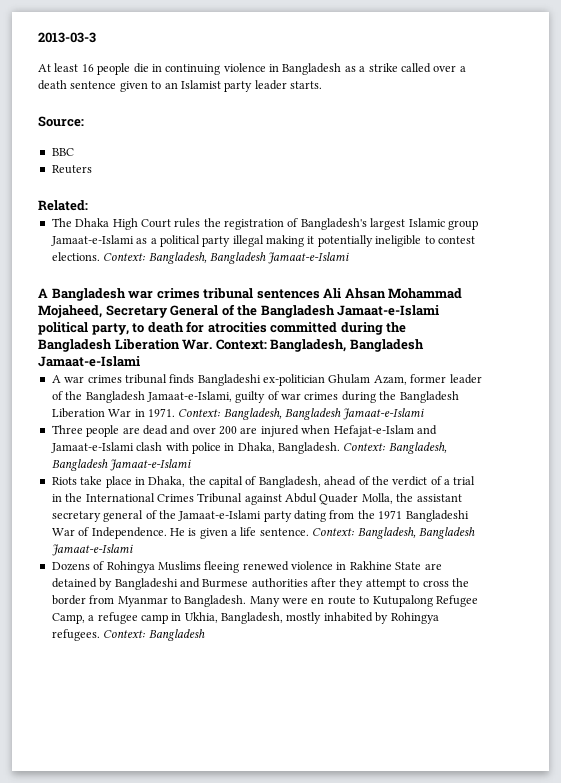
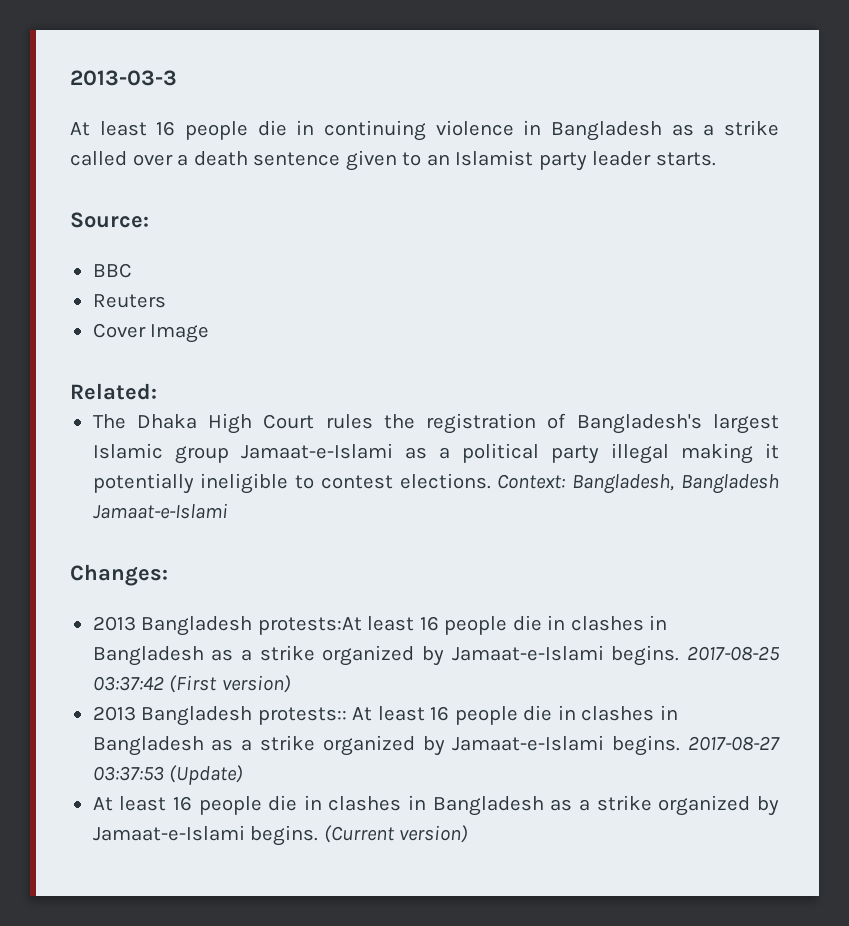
(92, 169) none -> [92,323,210,343] // Cover Image
[38,288,463,301] [38,304,440,318] [38,321,407,335] [38,339,424,352] [38,356,140,367] [51,374,482,386] [51,391,459,403] [51,408,425,420] [51,425,437,437] [50,442,447,454] [51,459,192,471] [51,476,476,488] [51,493,462,505] [51,510,469,522] [51,527,475,539] [51,544,133,556] [51,561,442,573] [51,578,469,590] [51,595,478,607] [51,612,439,624] [51,629,205,641] A Bangladesh war crimes tribunal sentences Ali Ahsan Mohammad Mojaheed, Secretary General of the Bangladesh Jamaat-e-Islami political party, to death for atrocities committed during the Bangladesh Liberation War. Context: Bangladesh, Bangladesh Jamaat-e-Islami // A war crimes tribunal finds Bangladeshi ex-politician Ghulam Azam, former leader of the Bangladesh Jamaat-e-Islami, guilty of war crimes during the Bangladesh Liberation War in 1971. Context: Bangladesh, Bangladesh Jamaat-e-Islami // Three people are dead and over 200 are injured when Hefajat-e-Islam and Jamaat-e-Islami clash with police in Dhaka, Bangladesh. Context: Bangladesh, Bangladesh Jamaat-e-Islami // Riots take place in Dhaka, the capital of Bangladesh, ahead of the verdict of a trial in the International Crimes Tribunal against Abdul Quader Molla, the assistant secretary general of the Jamaat-e-Islami party dating from the 1971 Bangladeshi War of Independence. He is given a life sentence. Context: Bangladesh, Bangladesh Jamaat-e-Islami // Dozens of Rohingya Muslims fleeing renewed violence in Rakhine State are detained by Bangladeshi and Burmese authorities after they attempt to cross the border from Myanmar to Bangladesh. Many were en route to Kutupalong Refugee Camp, a refugee camp in Ukhia, Bangladesh, mostly inhabited by Rohingya refugees. Context: Bangladesh -> [70,564,168,586] [92,615,668,636] [92,645,780,666] [92,675,291,693] [92,705,678,726] [92,735,780,756] [92,765,244,785] [92,795,780,816] [92,825,469,846] Changes: // 2013 Bangladesh protests:At least 16 people die in clashes in Bangladesh as a strike organized by Jamaat-e-Islami begins. 2017-08-25 03:37:42 (First version) // 2013 Bangladesh protests:: At least 16 people die in clashes in Bangladesh as a strike organized by Jamaat-e-Islami begins. 2017-08-27 03:37:53 (Update) // At least 16 people die in clashes in Bangladesh as a strike organized by Jamaat-e-Islami begins. (Current version)

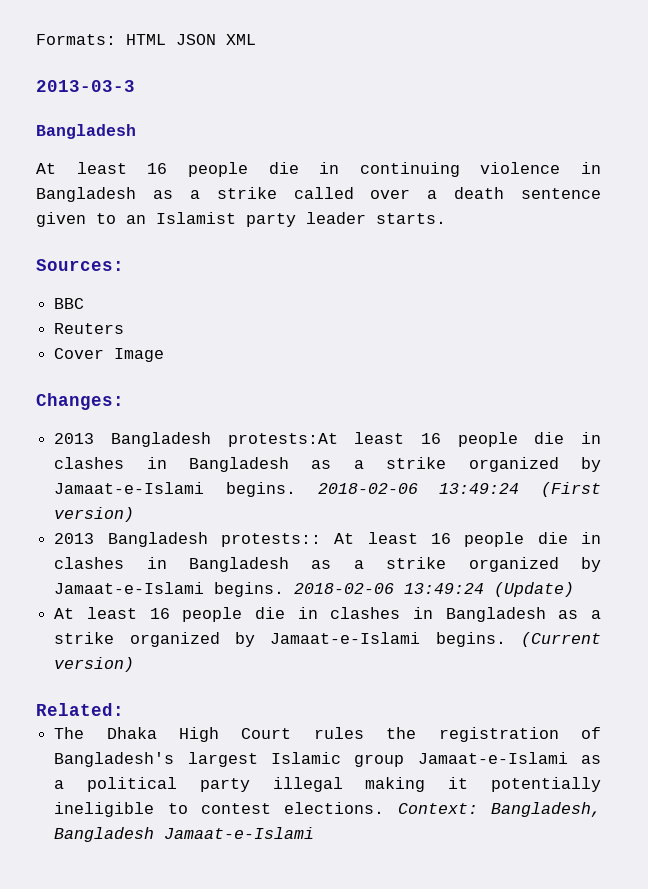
(70, 78) none -> [36,34,256,45] Formats: HTML JSON XML //
(177, 78) none -> [36,124,136,139] // Bangladesh
[70,212,149,228] Source: -> [36,259,124,271] Sources:
(210, 333) none -> [36,393,124,410] [54,432,601,447] [54,457,601,472] [54,482,601,497] [54,507,135,522] [54,532,601,547] [54,557,601,572] [54,582,575,597] [54,607,601,622] [54,632,601,647] [54,657,135,672] // Changes: // 2013 Bangladesh protests:At least 16 people die in clashes in Bangladesh as a strike organized by Jamaat-e-Islami begins. 2018-02-06 13:49:24 (First version) // 2013 Bangladesh protests:: At least 16 people die in clashes in Bangladesh as a strike organized by Jamaat-e-Islami begins. 2018-02-06 13:49:24 (Update) // At least 16 people die in clashes in Bangladesh as a strike organized by Jamaat-e-Islami begins. (Current version)
[70,564,168,586] [92,615,668,636] [92,645,780,666] [92,675,291,693] [92,705,678,726] [92,735,780,756] [92,765,244,785] [92,795,780,816] [92,825,469,846] // Changes: // 2013 Bangladesh protests:At least 16 people die in clashes in Bangladesh as a strike organized by Jamaat-e-Islami begins. 2017-08-25 03:37:42 (First version) // 2013 Bangladesh protests:: At least 16 people die in clashes in Bangladesh as a strike organized by Jamaat-e-Islami begins. 2017-08-27 03:37:53 (Update) // At least 16 people die in clashes in Bangladesh as a strike organized by Jamaat-e-Islami begins. (Current version) -> (315, 833) none

